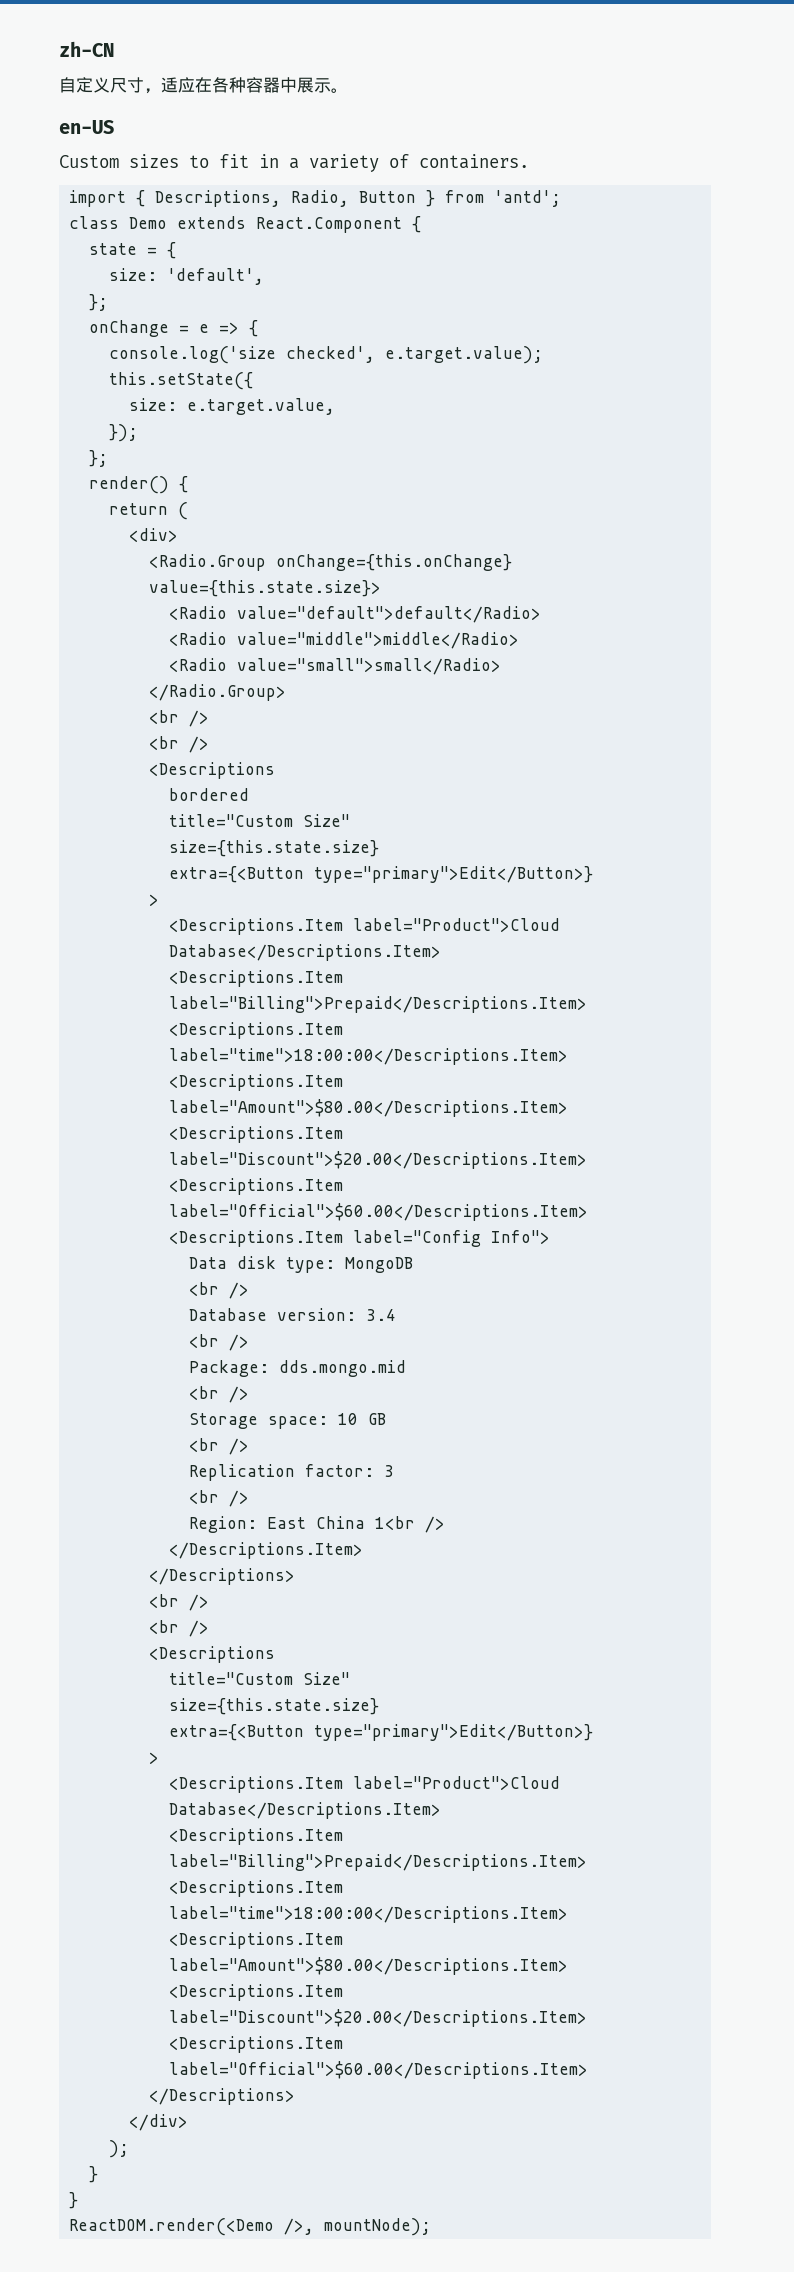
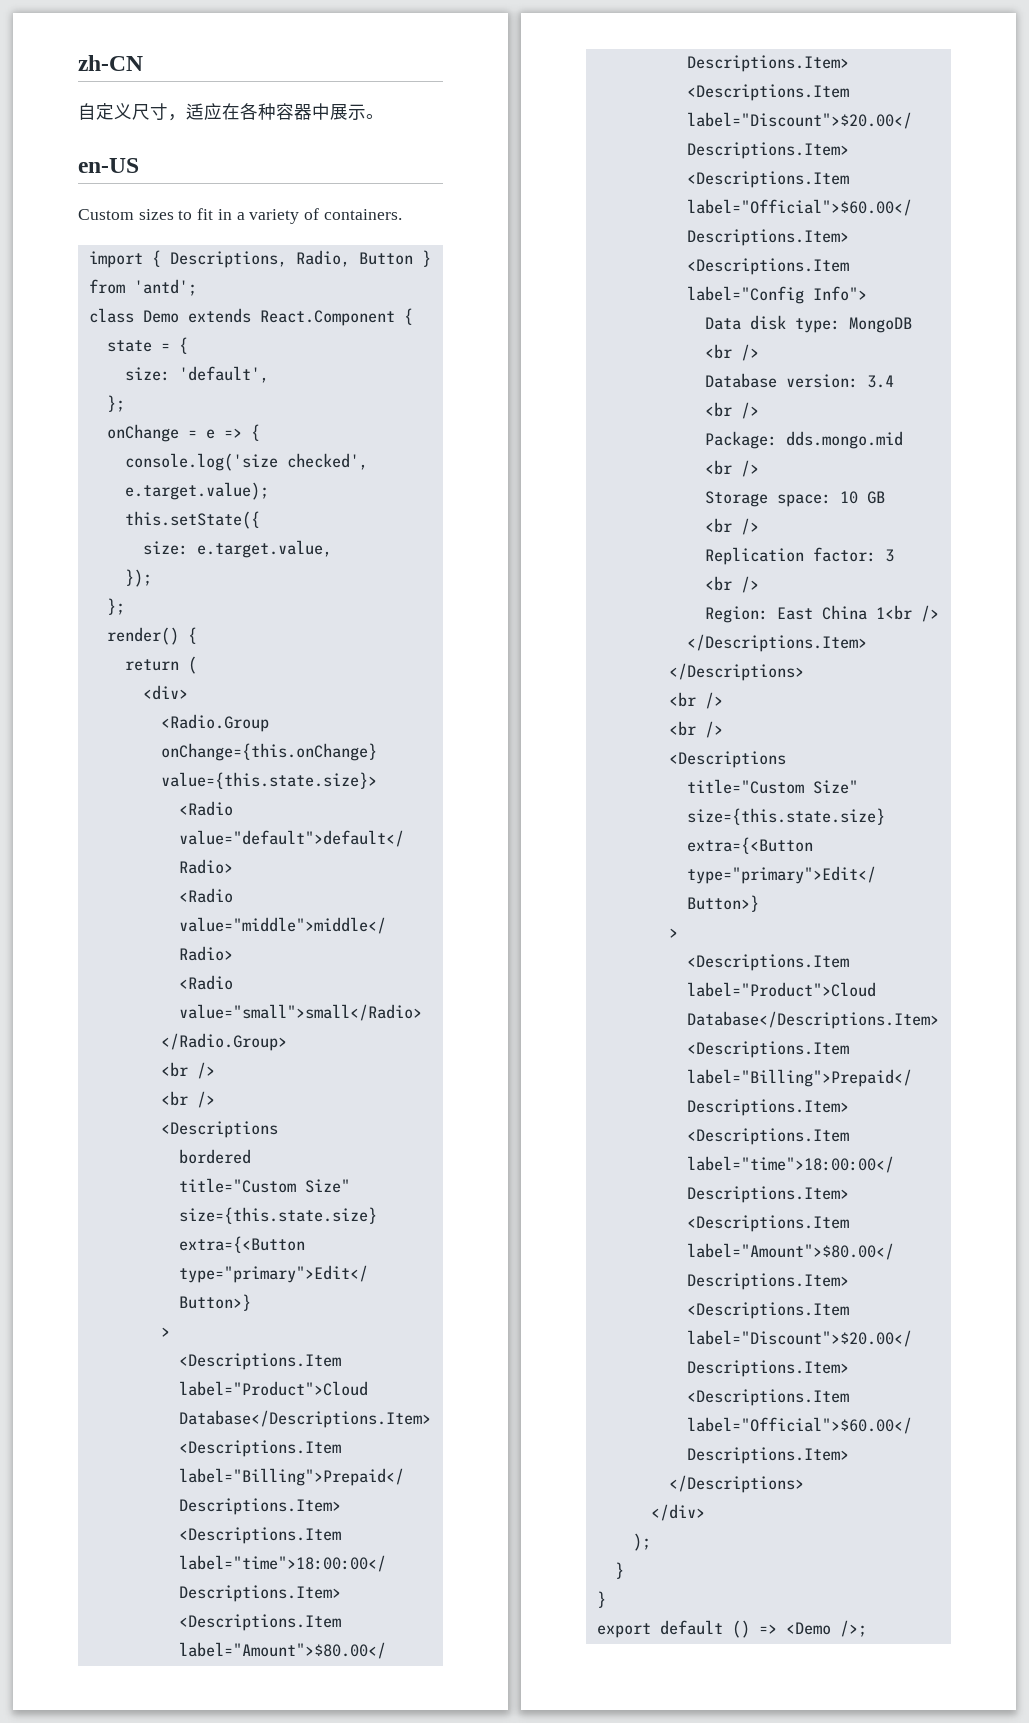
[69,2218,432,2236] ReactDOM.render(<Demo />, mountNode); -> [596,1620,867,1638] export default () => <Demo />;

